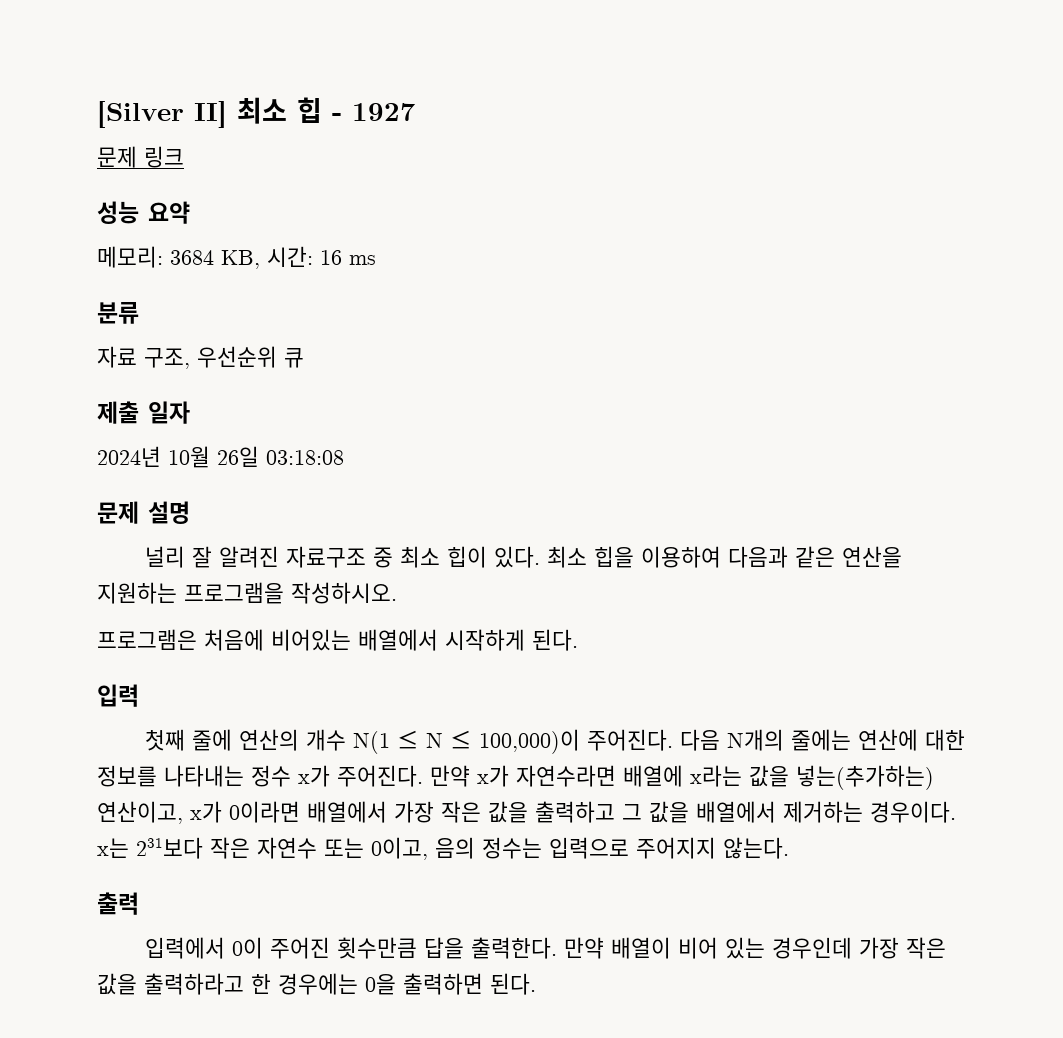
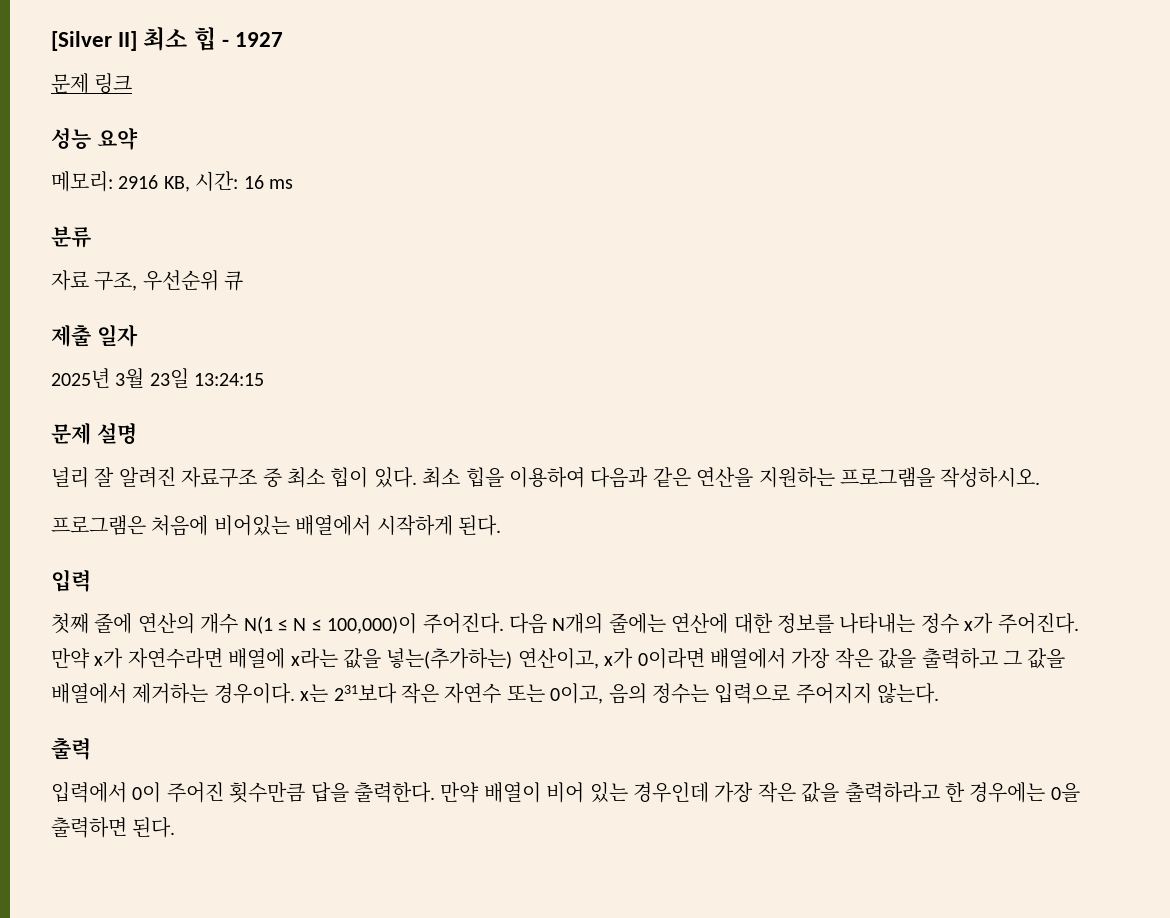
[170,250,214,265] 3684 -> [118,175,159,189] 2916
[97,446,344,468] 2024년 10월 26일 03:18:08 -> [51,367,265,388] 2025년 3월 23일 13:24:15

